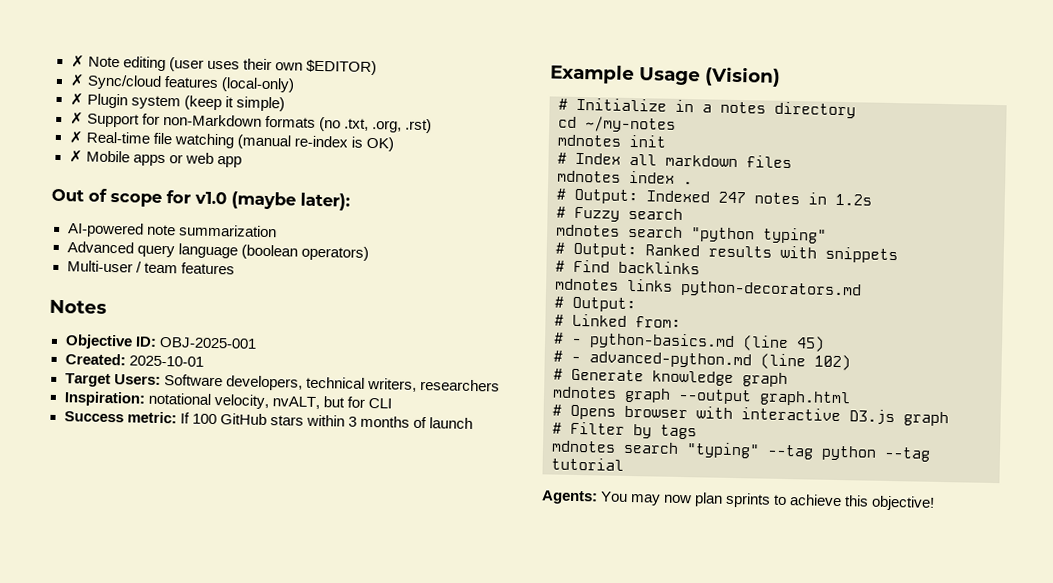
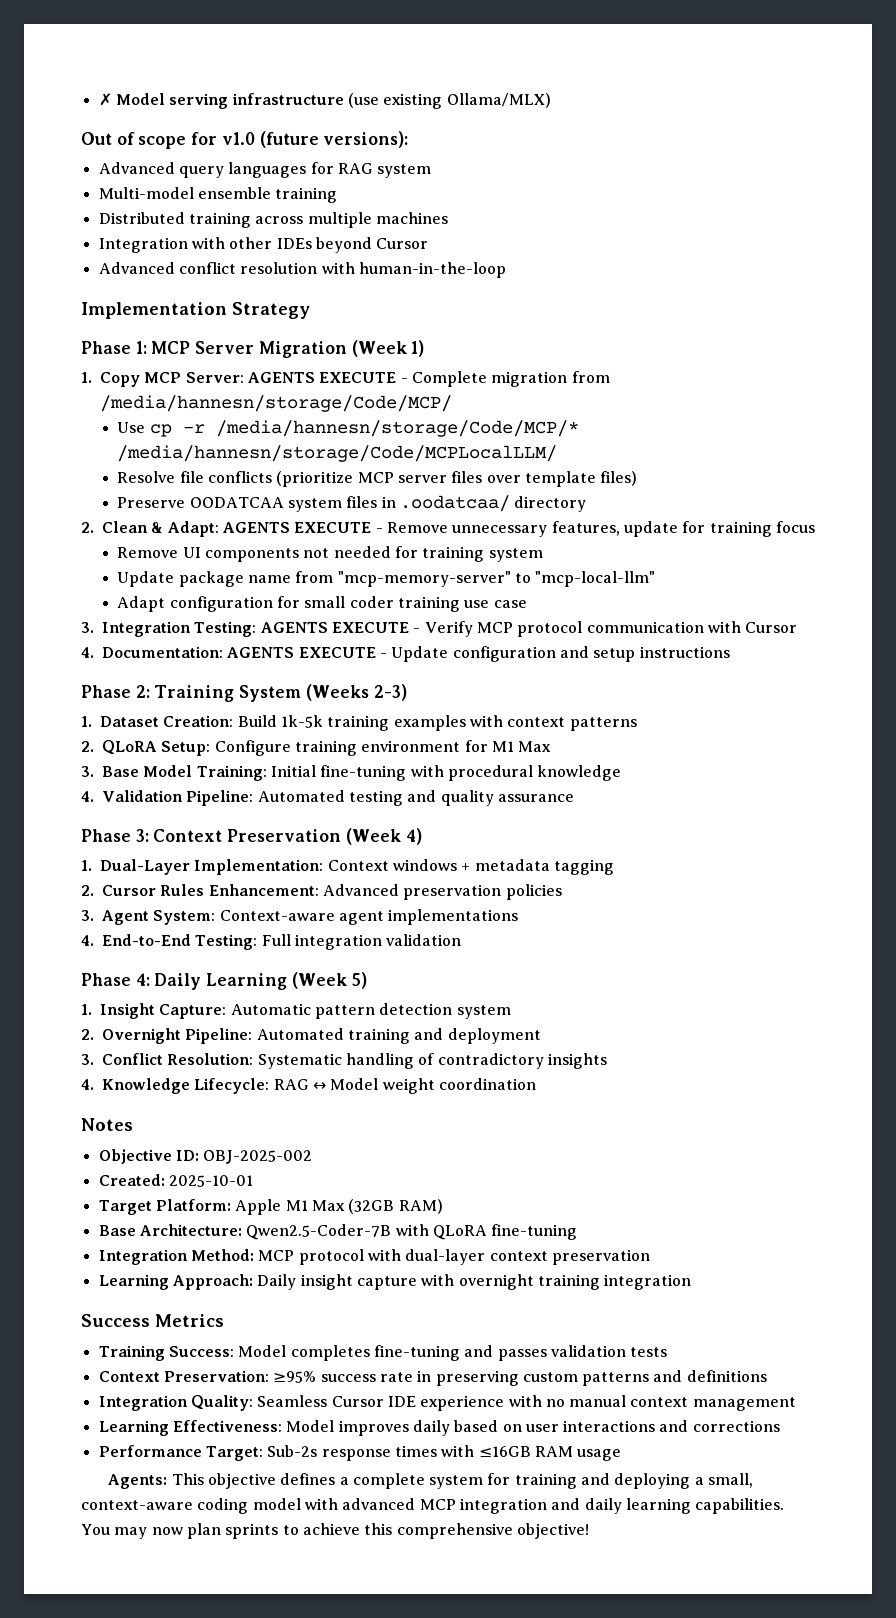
[70,55,377,76] [69,74,295,93] [69,93,285,112] [69,112,432,134] [68,131,394,152] [68,150,242,168] ✗ Note editing (user uses their own $EDITOR) // ✗ Sync/cloud features (local-only) // ✗ Plugin system (keep it simple) // ✗ Support for non-Markdown formats (no .txt, .org, .rst) // ✗ Real-time file watching (manual re-index is OK) // ✗ Mobile apps or web app -> [98,93,551,109] ✗ Model serving infrastructure (use existing Ollama/MLX)
[231,191,350,211] [66,222,277,238] [66,241,369,261] [66,260,235,275] (maybe later): // AI-powered note summarization // Advanced query language (boolean operators) // Multi-user / team features -> [259,131,409,148] [98,162,432,178] [98,187,338,203] [98,212,448,228] [98,237,429,253] [98,262,506,278] [81,302,310,319] [81,340,425,358] [81,371,610,387] [100,395,452,412] [117,420,579,437] [117,445,558,462] [117,471,638,487] [117,495,587,512] [81,521,815,537] [117,546,543,562] [117,571,656,587] [117,596,527,612] [81,621,798,637] [81,646,730,662] [81,684,407,702] [81,715,637,731] [81,740,552,756] [81,765,622,781] [81,790,574,806] [81,828,422,845] [81,859,614,875] [81,884,562,900] [81,909,519,925] [81,934,462,950] [81,972,367,990] [81,1003,511,1019] [81,1028,541,1044] [81,1053,607,1069] [81,1078,536,1094] (future versions): // Advanced query languages for RAG system // Multi-model ensemble training // Distributed training across multiple machines // Integration with other IDEs beyond Cursor // Advanced conflict resolution with human-in-the-loop // Implementation Strategy // Phase 1: MCP Server Migration (Week 1) // 1. Copy MCP Server: AGENTS EXECUTE - Complete migration from /media/hannesn/storage/Code/MCP/ // Use cp -r /media/hannesn/storage/Code/MCP/* /media/hannesn/storage/Code/MCPLocalLLM/ // Resolve file conflicts (prioritize MCP server files over template files) // Preserve OODATCAA system files in .oodatcaa/ directory // 2. Clean & Adapt: AGENTS EXECUTE - Remove unnecessary features, update for training focus // Remove UI components not needed for training system // Update package name from "mcp-memory-server" to "mcp-local-llm" // Adapt configuration for small coder training use case // 3. Integration Testing: AGENTS EXECUTE - Verify MCP protocol communication with Cursor // 4. Documentation: AGENTS EXECUTE - Update configuration and setup instructions // Phase 2: Training System (Weeks 2-3) // 1. Dataset Creation: Build 1k-5k training examples with context patterns // 2. QLoRA Setup: Configure training environment for M1 Max // 3. Base Model Training: Initial fine-tuning with procedural knowledge // 4. Validation Pipeline: Automated testing and quality assurance // Phase 3: Context Preservation (Week 4) // 1. Dual-Layer Implementation: Context windows + metadata tagging // 2. Cursor Rules Enhancement: Advanced preservation policies // 3. Agent System: Context-aware agent implementations // 4. End-to-End Testing: Full integration validation // Phase 4: Daily Learning (Week 5) // 1. Insight Capture: Automatic pattern detection system // 2. Overnight Pipeline: Automated training and deployment // 3. Conflict Resolution: Systematic handling of contradictory insights // 4. Knowledge Lifecycle: RAG ↔ Model weight coordination
[158,336,257,349] OBJ-2025-001 -> [203,1150,313,1164] OBJ-2025-002
[113,374,500,392] [63,391,392,410] [63,411,474,430] [550,64,781,87] [558,97,856,119] [558,116,676,133] [557,134,667,148] [557,152,792,169] [557,170,693,185] [556,188,872,206] [556,206,683,222] [556,224,827,244] [555,242,898,264] [555,259,700,275] [555,278,862,299] [554,296,636,313] [554,313,681,328] [554,332,825,352] [553,350,851,371] [553,368,788,388] [552,386,851,407] [552,404,949,427] [552,421,697,440] [551,440,931,462] [551,457,624,471] [541,490,598,505] Users: Software developers, technical writers, researchers // Inspiration: notational velocity, nvALT, but for CLI // Success metric: If 100 GitHub stars within 3 months of launch // Example Usage (Vision) // # Initialize in a notes directory // cd ~/my-notes // mdnotes init // # Index all markdown files // mdnotes index . // # Output: Indexed 247 notes in 1.2s // # Fuzzy search // mdnotes search "python typing" // # Output: Ranked results with snippets // # Find backlinks // mdnotes links python-decorators.md // # Output: // # Linked from: // # - python-basics.md (line 45) // # - advanced-python.md (line 102) // # Generate knowledge graph // mdnotes graph --output graph.html // # Opens browser with interactive D3.js graph // # Filter by tags // mdnotes search "typing" --tag python --tag tutorial // Agents: -> [155,1199,443,1215] [98,1224,578,1240] [98,1249,650,1265] [98,1274,692,1290] [81,1314,224,1327] [98,1345,668,1361] [98,1370,767,1386] [98,1395,796,1411] [98,1420,780,1436] [98,1445,622,1461] [108,1473,754,1489] [81,1498,785,1514] Platform: Apple M1 Max (32GB RAM) // Base Architecture: Qwen2.5-Coder-7B with QLoRA fine-tuning // Integration Method: MCP protocol with dual-layer context preservation // Learning Approach: Daily insight capture with overnight training integration // Success Metrics // Training Success: Model completes fine-tuning and passes validation tests // Context Preservation: ≥95% success rate in preserving custom patterns and definitions // Integration Quality: Seamless Cursor IDE experience with no manual context management // Learning Effectiveness: Model improves daily based on user interactions and corrections // Performance Target: Sub-2s response times with ≤16GB RAM usage // Agents: This objective defines a complete system for training and deploying a small, context-aware coding model with advanced MCP integration and daily learning capabilities.
(870, 501) none -> [396,1523,513,1539] comprehensive

